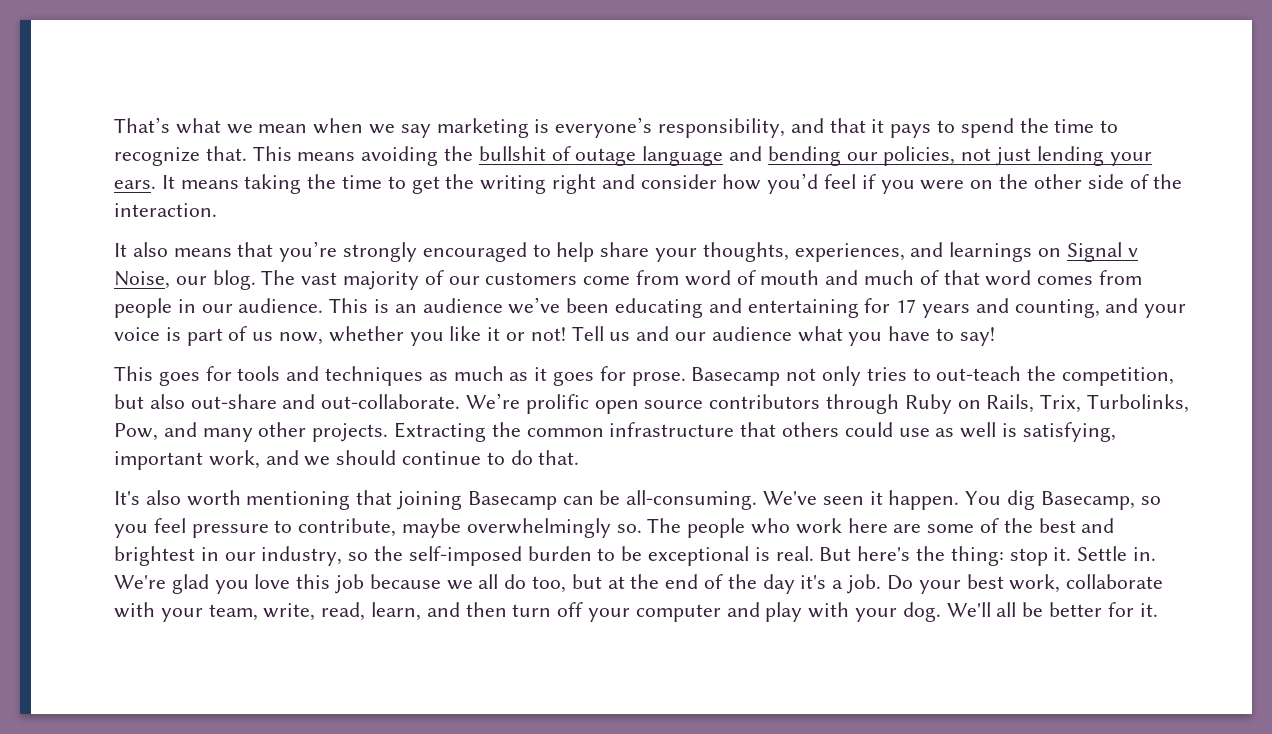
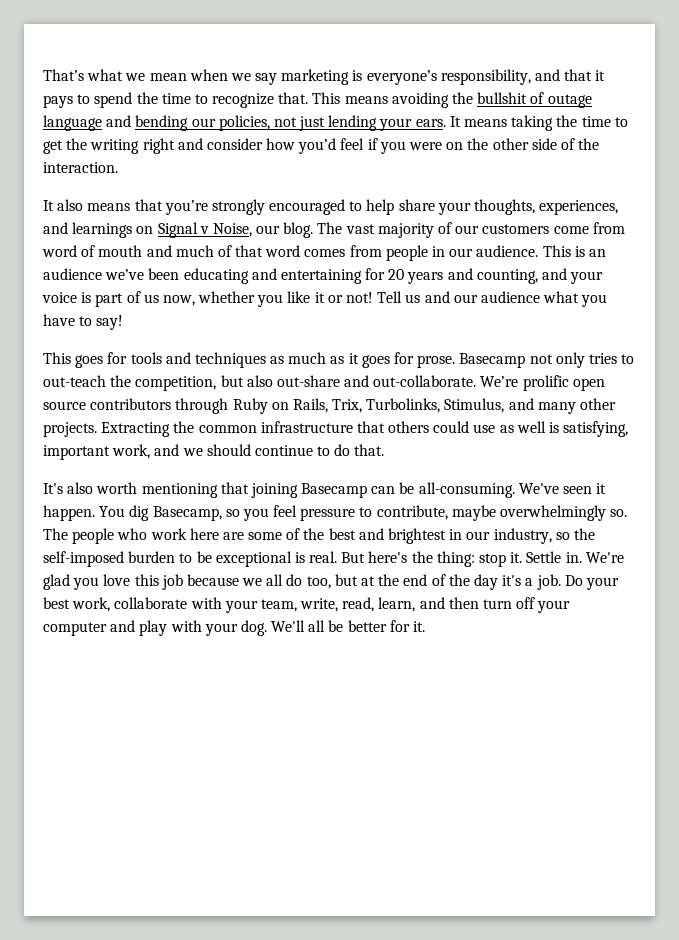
[896,299,917,313] 17 -> [388,269,405,280] 20
[114,423,158,441] Pow, -> [444,398,505,413] Stimulus,

